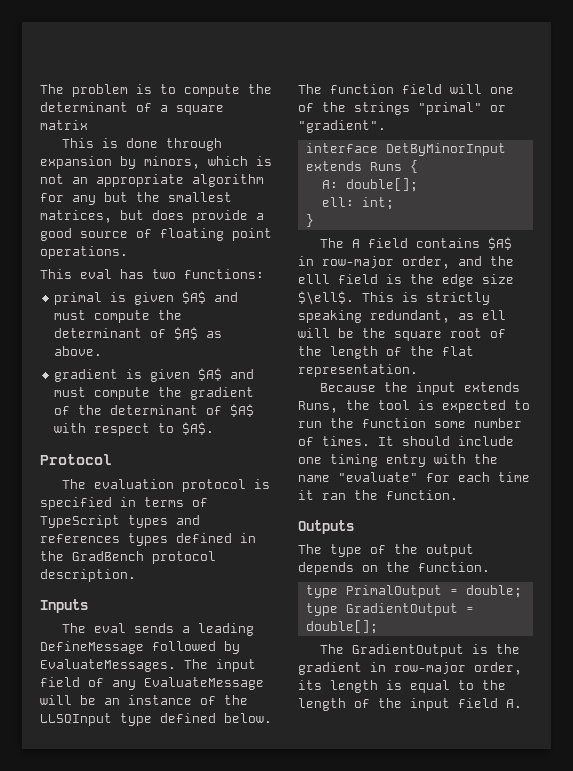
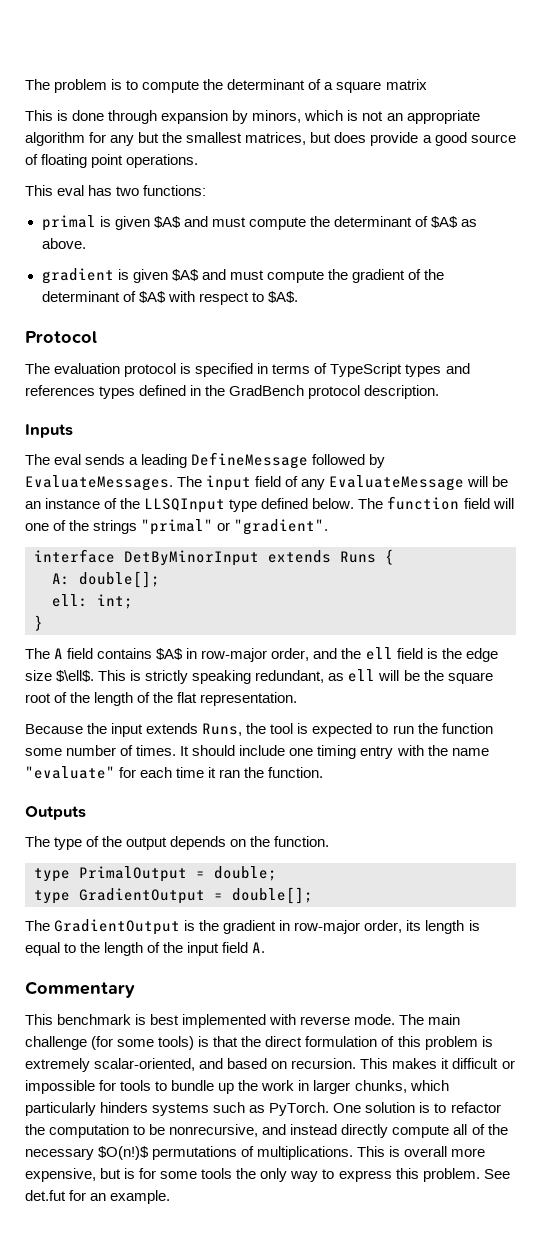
[298,274,330,284] elll -> [365,647,393,660] ell
(522, 703) none -> [25,981,135,998] [25,1014,461,1028] [25,1036,493,1050] [25,1058,515,1072] [25,1080,449,1094] [25,1102,501,1116] [25,1124,508,1138] [25,1146,486,1160] [25,1168,510,1182] [25,1190,171,1204] // Commentary // This benchmark is best implemented with reverse mode. The main challenge (for some tools) is that the direct formulation of this problem is extremely scalar-oriented, and based on recursion. This makes it difficult or impossible for tools to bundle up the work in larger chunks, which particularly hinders systems such as PyTorch. One solution is to refactor the computation to be nonrecursive, and instead directly compute all of the necessary $O(n!)$ permutations of multiplications. This is overall more expensive, but is for some tools the only way to express this problem. See det.fut for an example.

